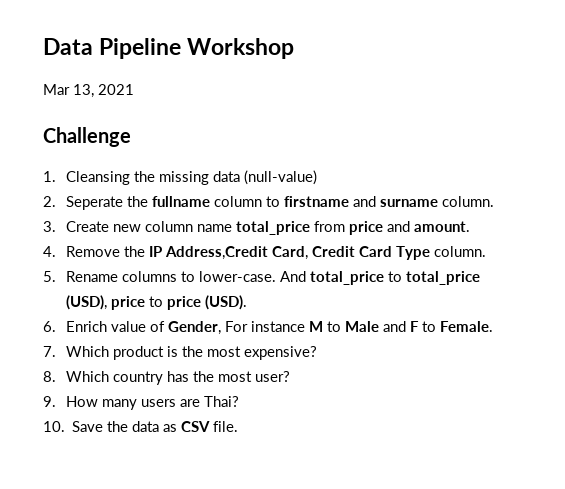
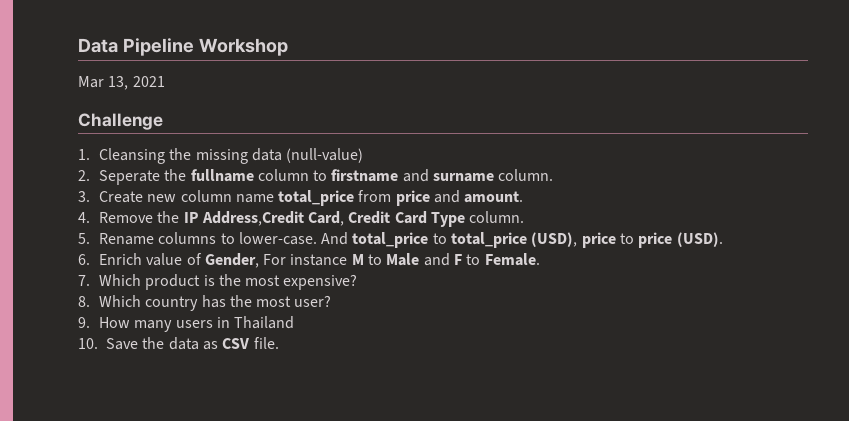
[180,396,240,407] are Thai? -> [216,316,295,329] in Thailand

